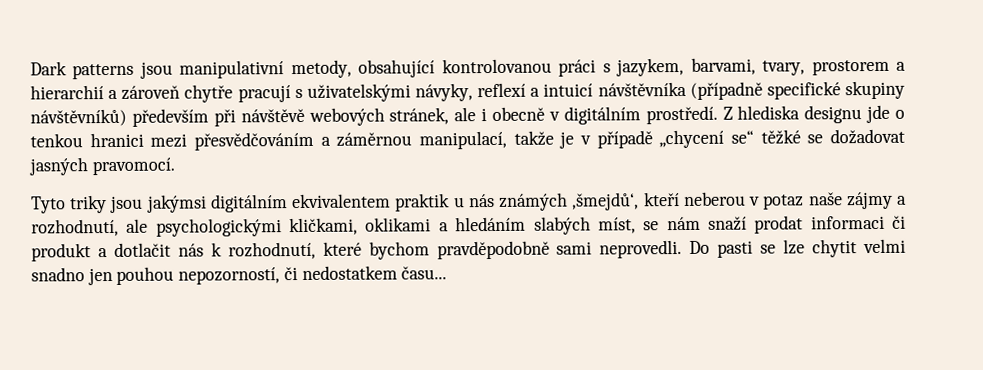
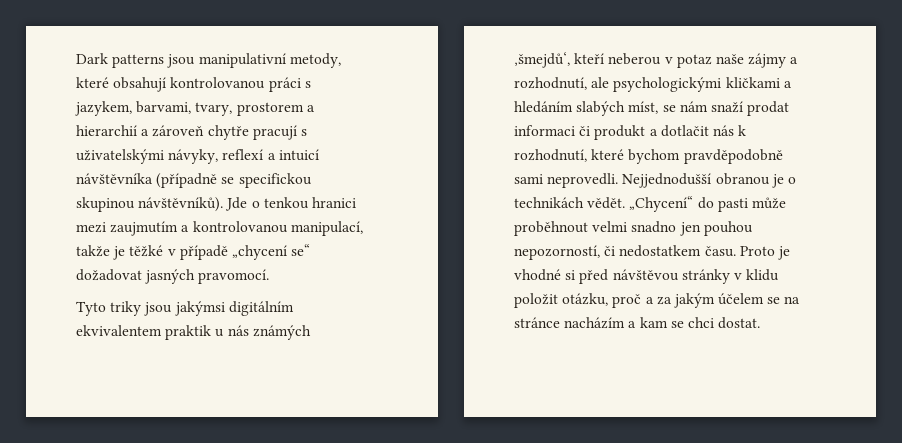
[358,59,436,78] obsahující -> [76,77,167,92] které obsahují
[766,80,905,100] [30,104,891,127] specifické skupiny návštěvníků) především při návštěvě webových stránek, ale i obecně v digitálním prostředí. Z hlediska designu jde -> [221,173,312,188] [76,197,248,212] se specifickou skupinou návštěvníků). Jde
[194,131,413,151] přesvědčováním a záměrnou -> [110,221,288,236] zaujmutím a kontrolovanou
(575, 140) none -> [129,245,164,257] těžké
[760,129,824,145] těžké se -> (311, 250) none
[289,217,432,236] kličkami, oklikami -> [725,77,780,88] kličkami
[689,239,858,258] Do pasti se lze chytit -> [622,173,796,188] [514,196,786,212] [514,221,588,236] Nejjednodušší obranou je o technikách vědět. „Chycení“ do pasti může proběhnout
[401,266,448,280] času... -> [704,246,790,260] [514,269,780,284] [514,293,801,308] [514,317,761,329] času. Proto je vhodné si před návštěvou stránky v klidu položit otázku, proč a za jakým účelem se na stránce nacházím a kam se chci dostat.

